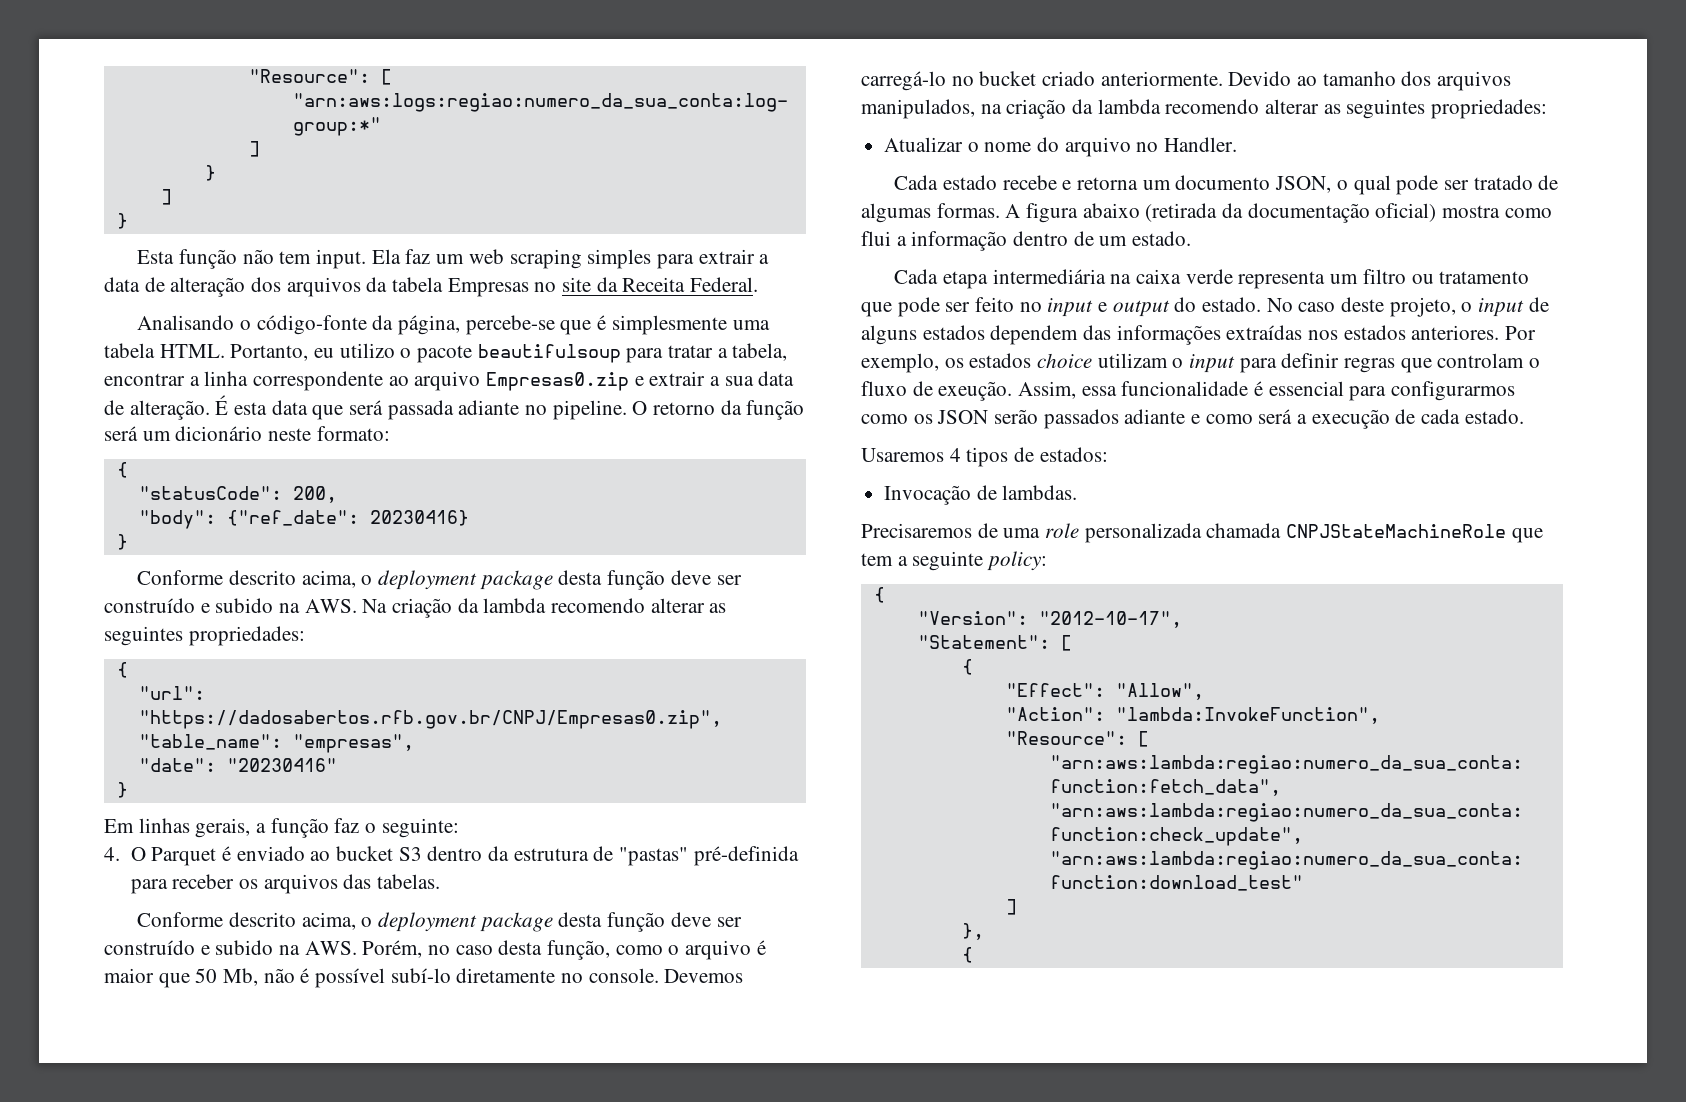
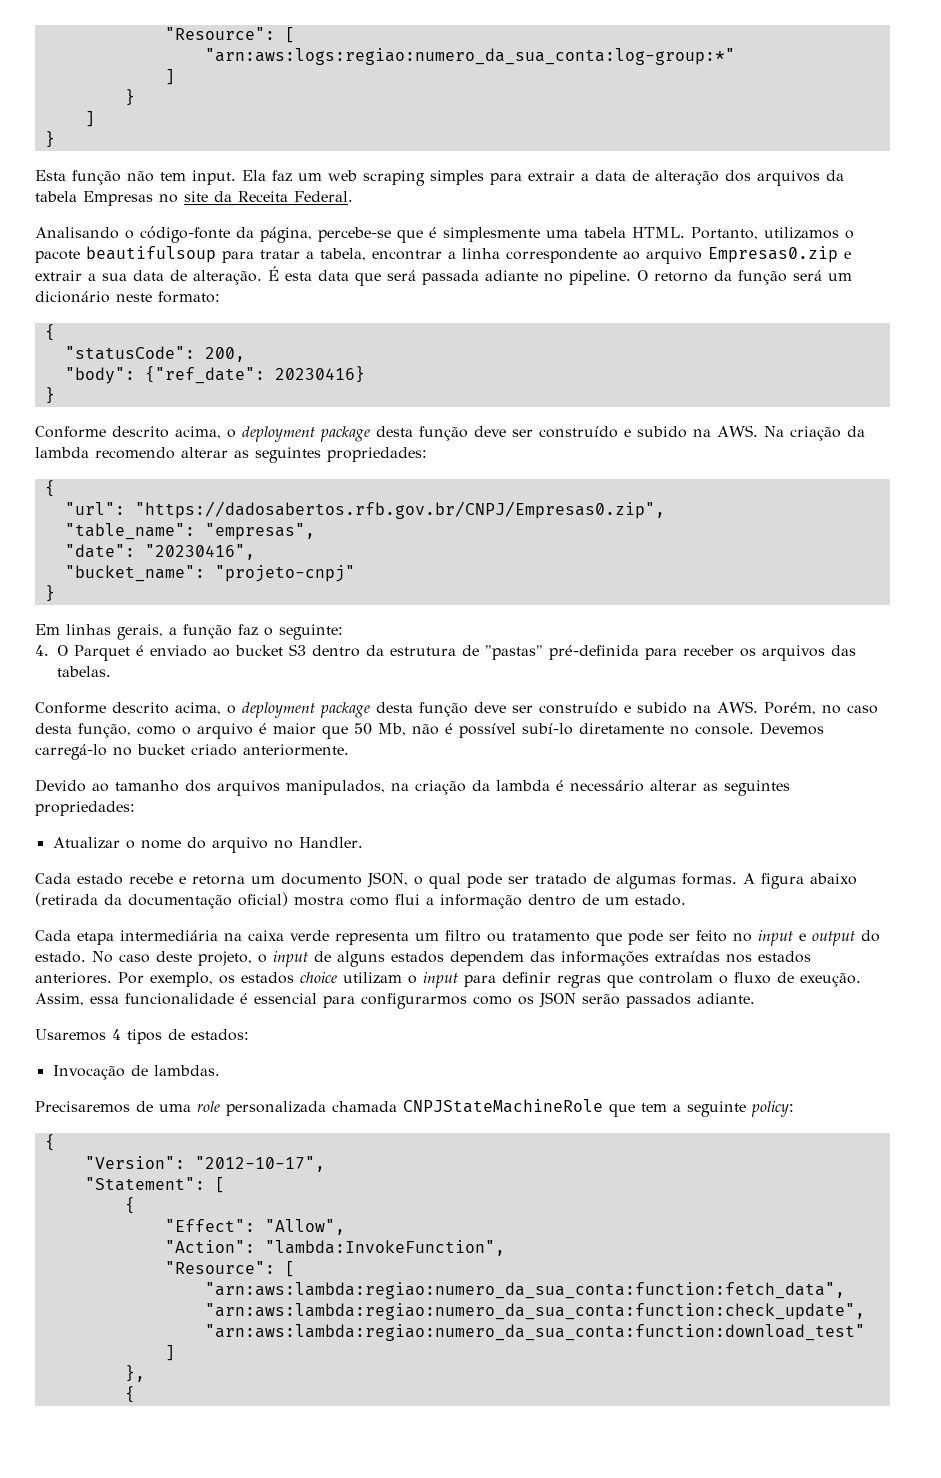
[314,343,395,358] eu utilizo -> [764,227,839,239] utilizamos
[226,758,337,772] "20230416" -> [144,544,255,560] [64,565,355,582] "20230416", // "bucket_name": "projeto-cnpj"
(1223, 78) none -> (349, 750) //
[1165,99,1260,114] recomendo -> [556,780,644,792] é necessário
[1124,409,1524,429] adiante e como será a execução de cada estado. -> [697,993,755,1004] adiante.

